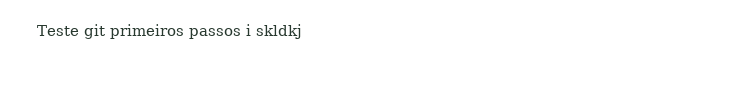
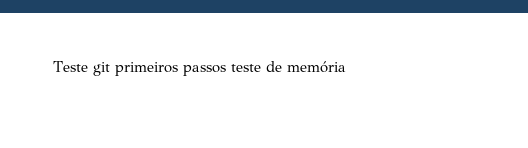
[245,24,302,39] i skldkj -> [230,61,346,73] teste de memória

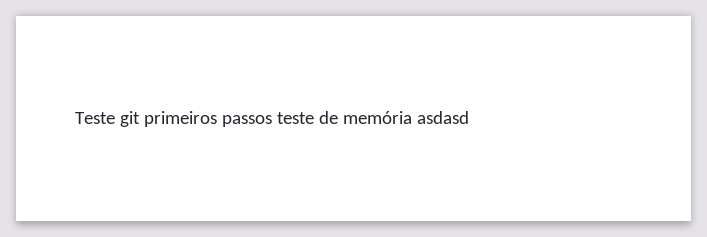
(346, 67) none -> [416,111,469,124] asdasd

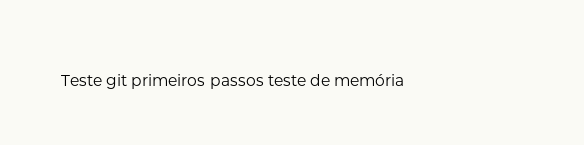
[416,111,469,124] asdasd -> (405, 80) none

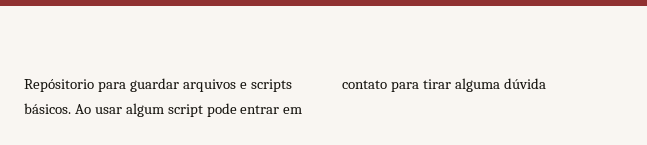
[61,74,405,89] Teste git primeiros passos teste de memória -> [24,78,292,92] [24,103,303,117] [342,78,546,92] Repósitorio para guardar arquivos e scripts básicos. Ao usar algum script pode entrar em contato para tirar alguma dúvida

